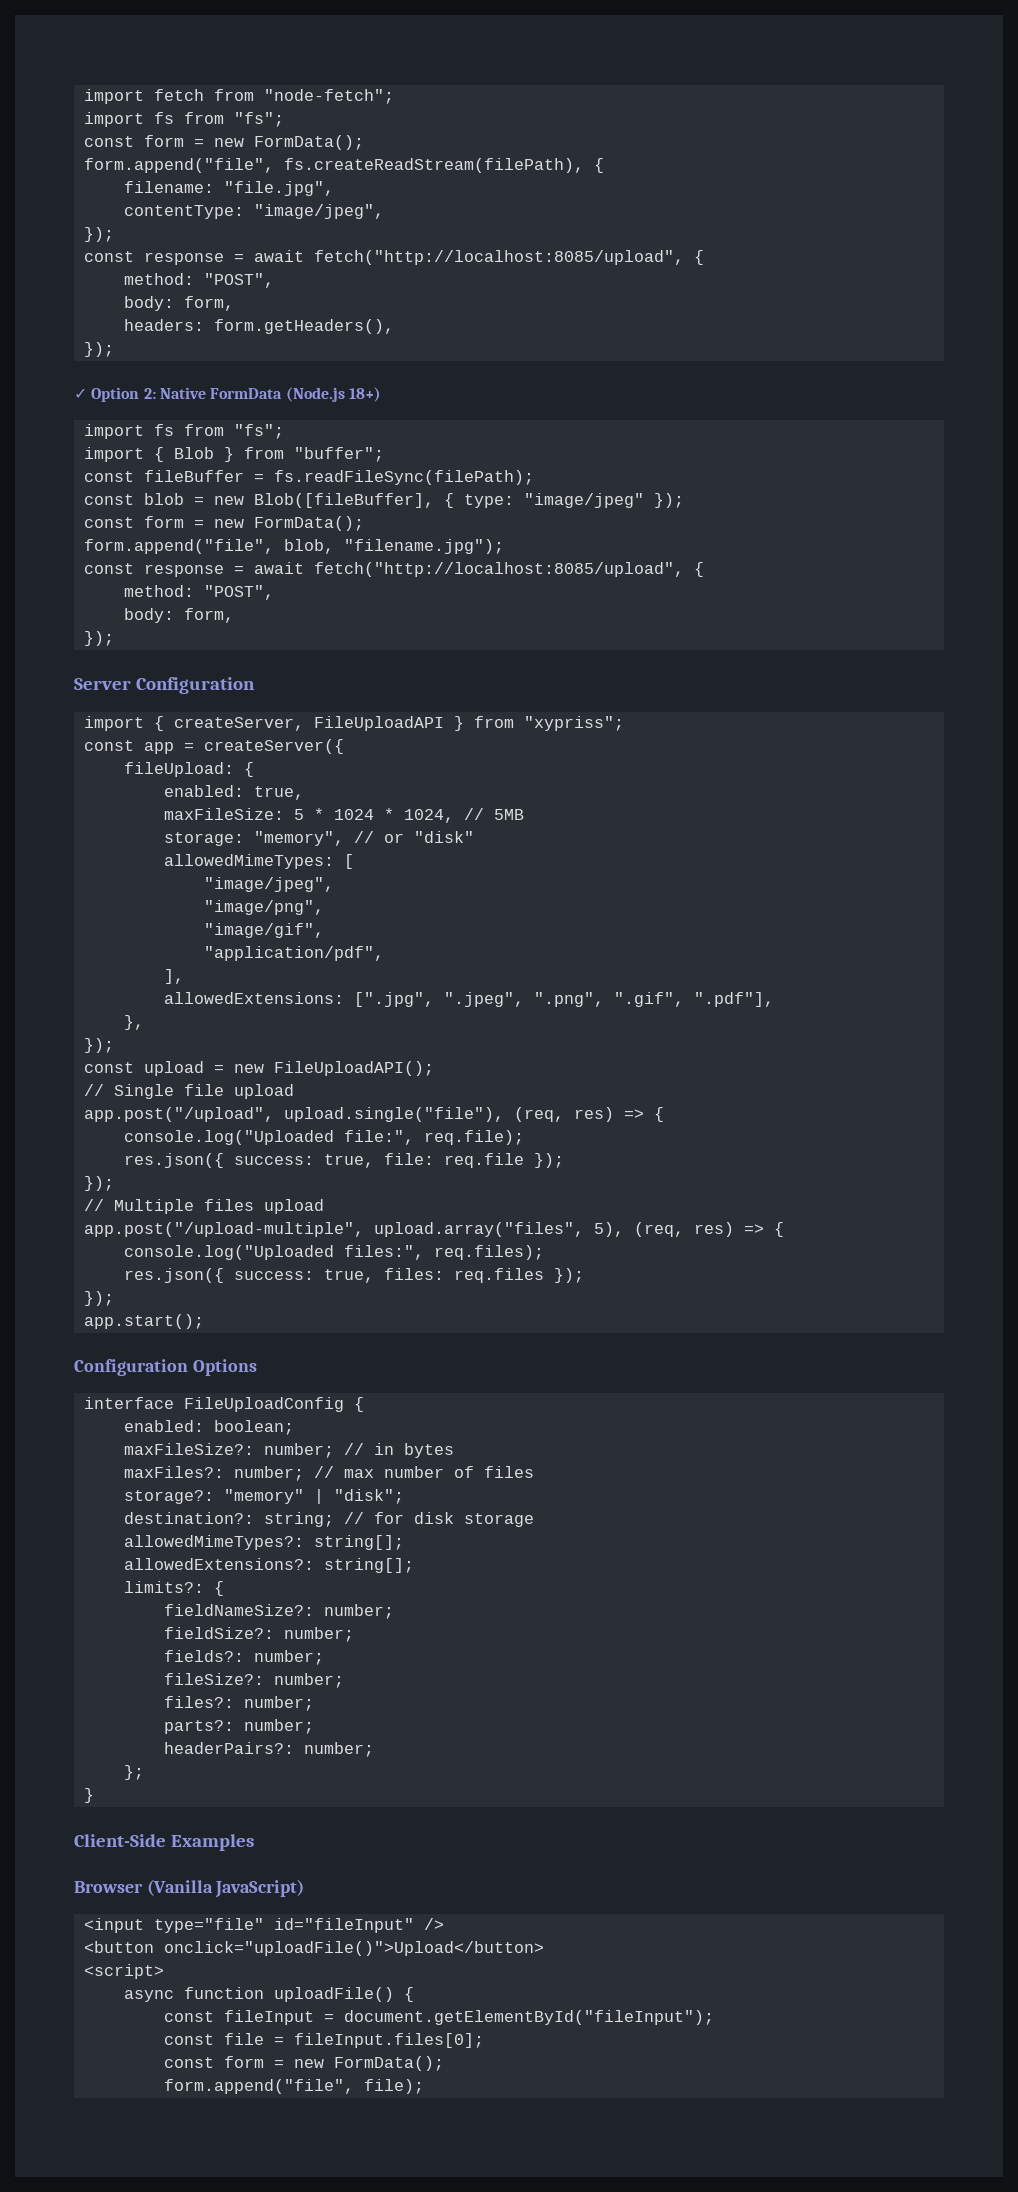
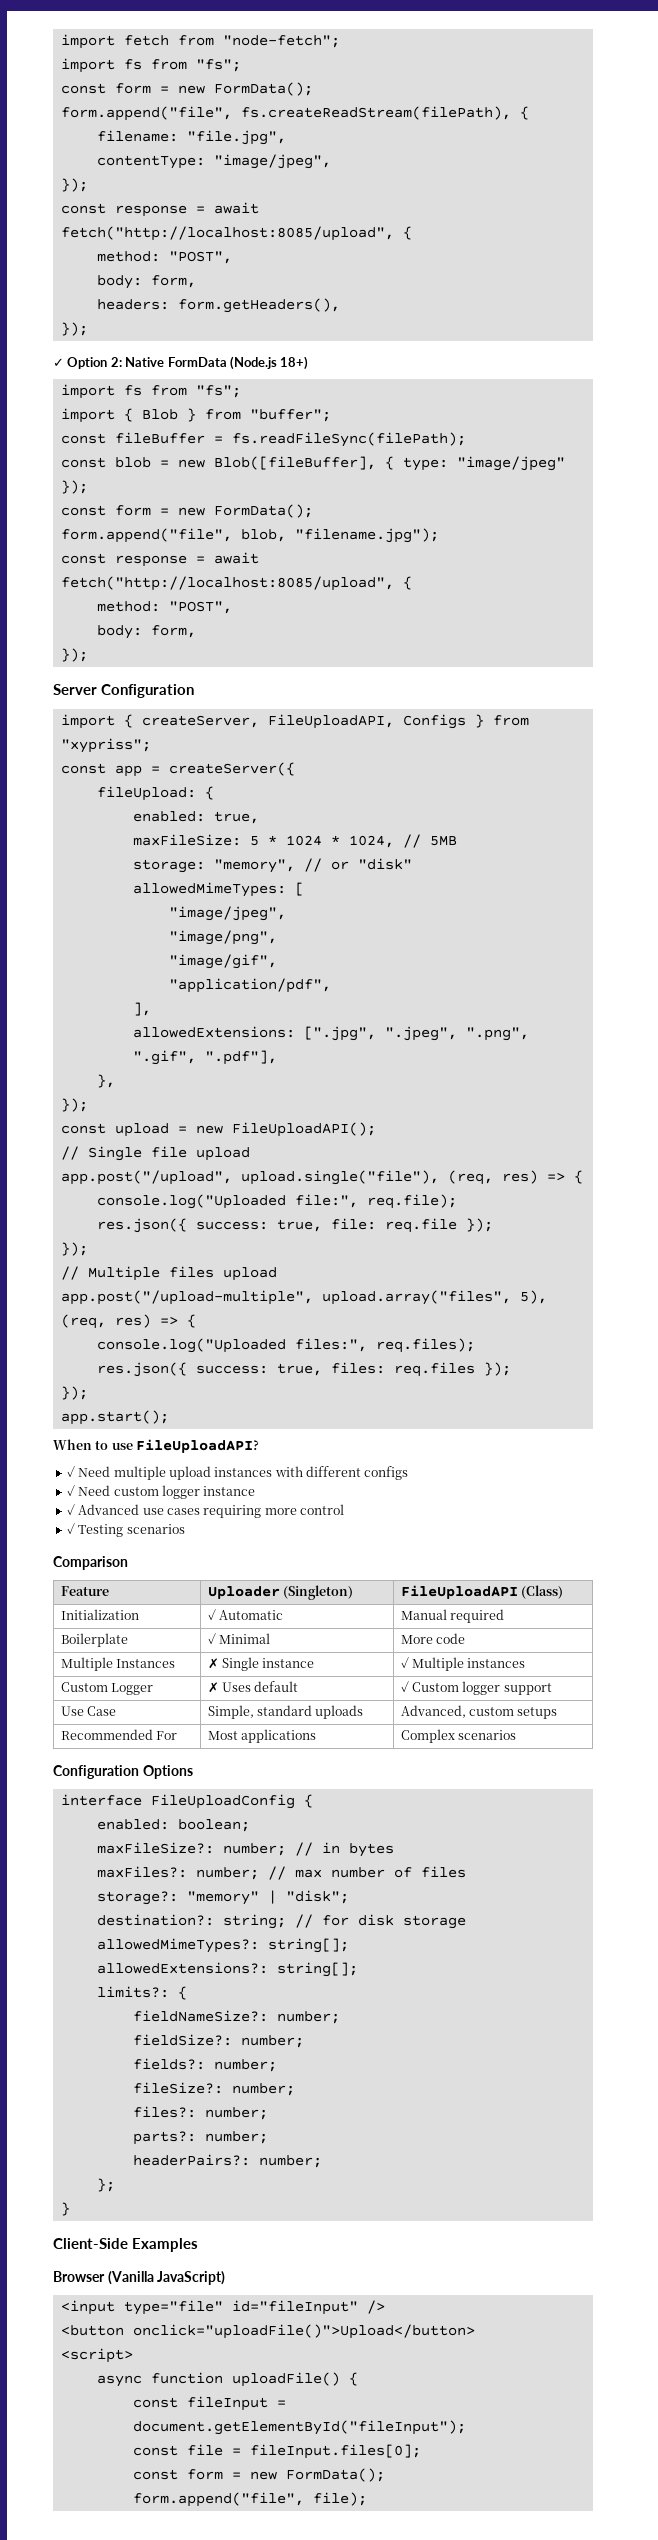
[313,716,444,731] FileUploadAPI -> [267,714,466,729] FileUploadAPI, Configs
(204, 1321) none -> [53,1439,260,1453] [66,1466,409,1480] [66,1485,256,1499] [66,1504,344,1518] [66,1523,185,1537] [53,1556,128,1570] [60,1586,109,1596] [207,1585,353,1600] [400,1585,563,1599] [60,1609,139,1620] [207,1609,283,1620] [400,1609,504,1623] [60,1633,128,1647] [207,1633,270,1644] [400,1633,465,1644] [60,1657,175,1671] [207,1657,315,1671] [400,1657,526,1671] [60,1682,153,1695] [207,1681,299,1693] [400,1681,552,1695] [60,1706,116,1716] [207,1705,364,1719] [400,1705,558,1719] [60,1729,177,1740] [207,1729,316,1743] [400,1729,516,1743] // When to use FileUploadAPI? // ✓ Need multiple upload instances with different configs // ✓ Need custom logger instance // ✓ Advanced use cases requiring more control // ✓ Testing scenarios // Comparison // Feature | Uploader (Singleton) | FileUploadAPI (Class) // Initialization | ✓ Automatic | Manual required // Boilerplate | ✓ Minimal | More code // Multiple Instances | ✗ Single instance | ✓ Multiple instances // Custom Logger | ✗ Uses default | ✓ Custom logger support // Use Case | Simple, standard uploads | Advanced, custom setups // Recommended For | Most applications | Complex scenarios

